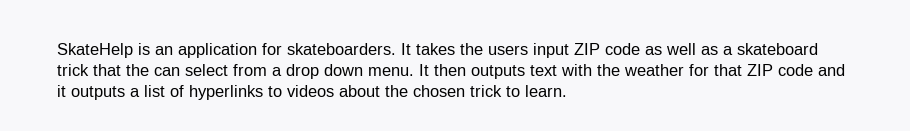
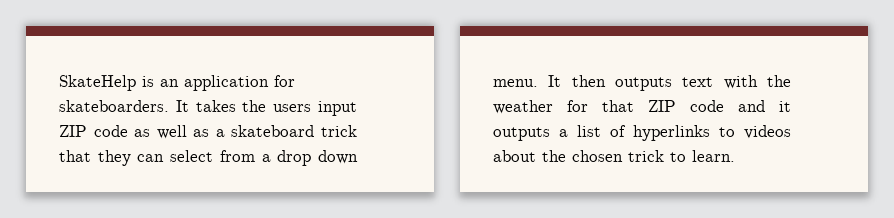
[126,64,149,76] the -> [97,150,131,166] they

